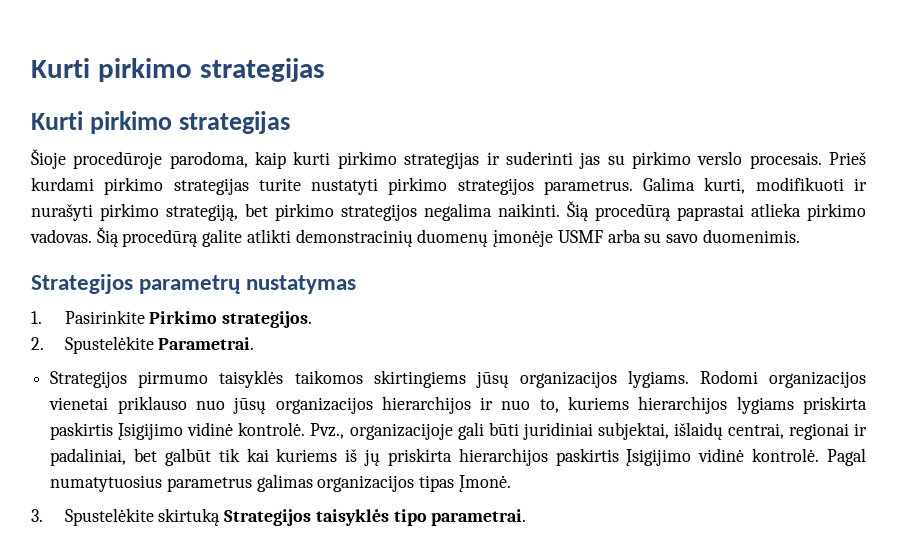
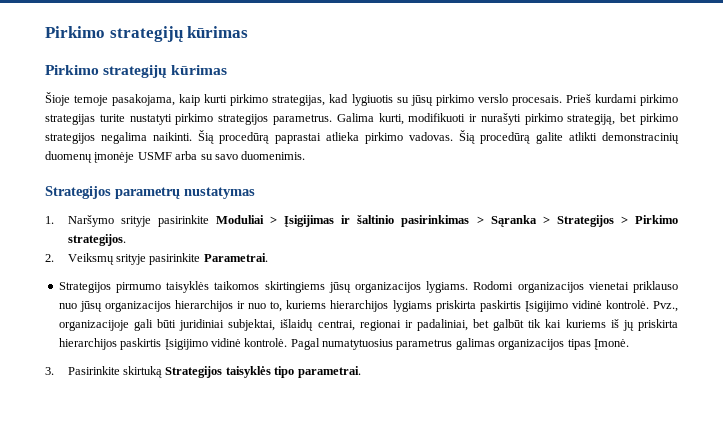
[31,58,325,82] [31,111,290,134] Kurti pirkimo strategijas // Kurti pirkimo strategijas -> [45,26,249,42] [45,65,228,78] Pirkimo strategijų kūrimas // Pirkimo strategijų kūrimas
[73,151,248,169] procedūroje parodoma, -> [74,94,176,106] temoje pasakojama,
[404,151,625,169] strategijas ir suderinti jas su -> [272,94,433,106] strategijas, kad lygiuotis su jūsų
[64,310,145,324] Pasirinkite -> [67,215,628,227] Naršymo srityje pasirinkite Moduliai > Įsigijimas ir šaltinio pasirinkimas > Sąranka > Strategijos >
[64,336,154,354] Spustelėkite -> [67,253,201,265] Veiksmų srityje pasirinkite
[64,508,154,526] Spustelėkite -> [67,366,120,375] Pasirinkite

